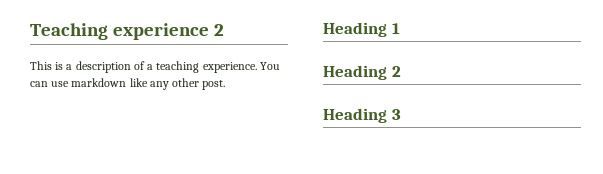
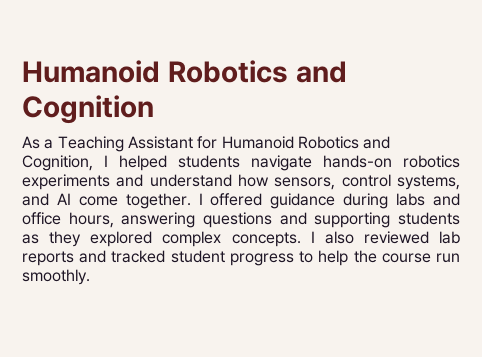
[30,23,225,40] [30,61,280,73] [30,78,226,90] [323,22,400,37] [323,65,401,80] [323,108,401,123] Teaching experience 2 // This is a description of a teaching experience. You can use markdown like any other post. // Heading 1 // Heading 2 // Heading 3 -> [22,60,347,83] [22,95,154,124] [22,136,391,152] [22,155,460,171] [22,174,460,190] [22,193,461,209] [22,212,461,228] [22,231,460,247] [22,250,461,266] [22,269,90,285] Humanoid Robotics and Cognition // As a Teaching Assistant for Humanoid Robotics and Cognition, I helped students navigate hands-on robotics experiments and understand how sensors, control systems, and AI come together. I offered guidance during labs and office hours, answering questions and supporting students as they explored complex concepts. I also reviewed lab reports and tracked student progress to help the course run smoothly.

